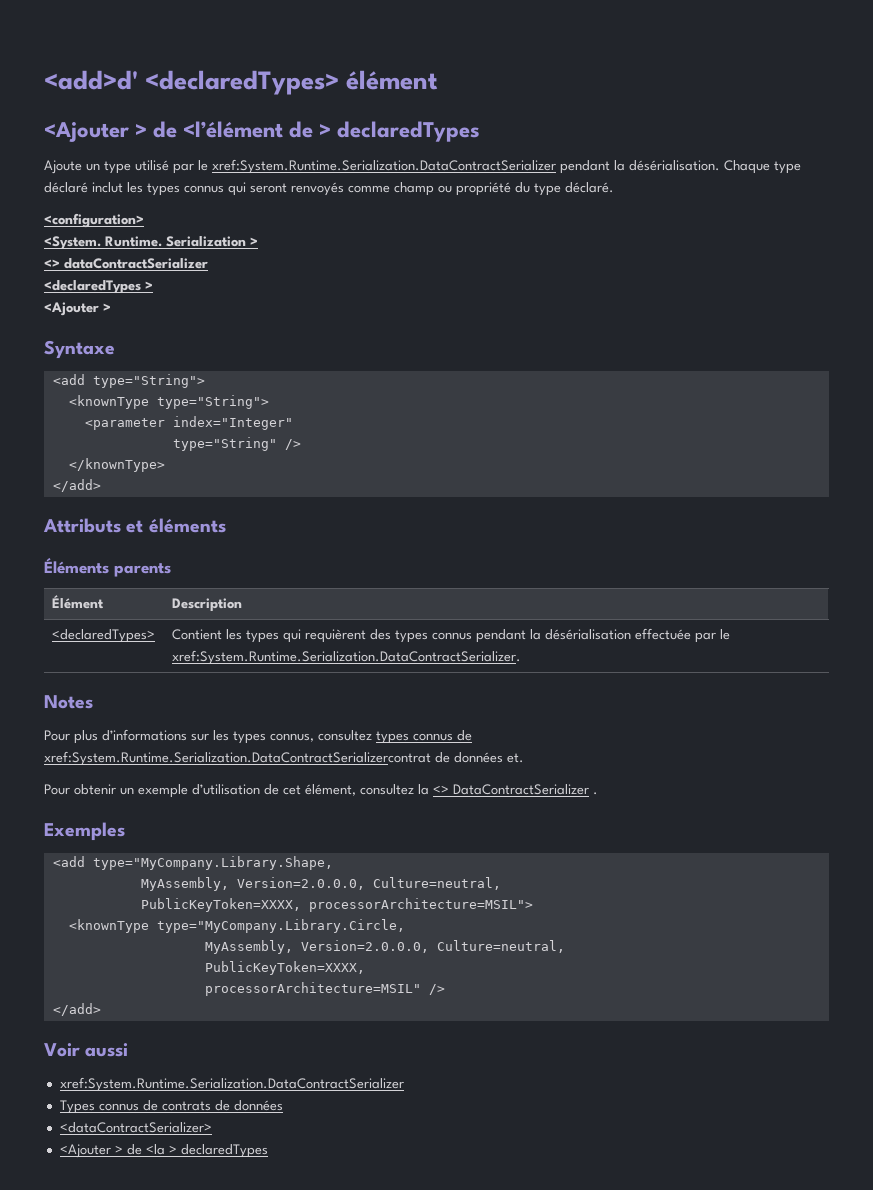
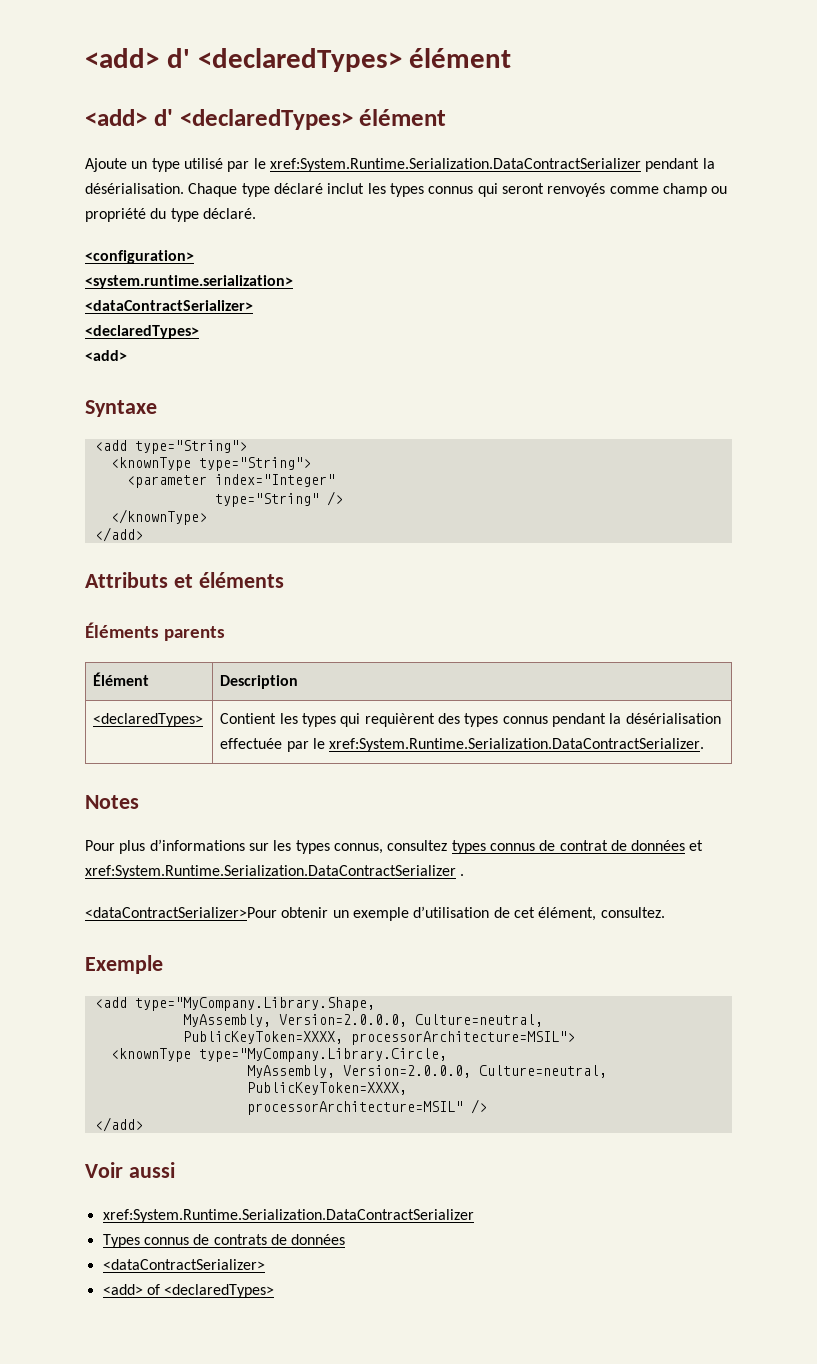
[44,70,439,95] [44,121,481,142] <add>d' <declaredTypes> élément // <Ajouter > de <l’élément de > declaredTypes -> [85,48,512,72] [85,109,447,130] <add> d' <declaredTypes> élément // <add> d' <declaredTypes> élément
[44,236,258,250] [44,258,208,269] [44,280,153,294] [44,302,111,316] <System. Runtime. Serialization > // <> dataContractSerializer // <declaredTypes > // <Ajouter > -> [85,275,293,289] [85,300,253,311] [85,325,199,339] [85,350,127,361] <system.runtime.serialization> // <dataContractSerializer> // <declaredTypes> // <add>
[44,751,524,766] [44,784,70,795] xref:System.Runtime.Serialization.DataContractSerializercontrat de données et. // Pour -> [559,840,704,851] [85,865,465,879] [85,907,277,918] contrat de données et xref:System.Runtime.Serialization.DataContractSerializer . // <dataContractSerializer>Pour
[360,784,598,795] [44,822,125,841] consultez la <> DataContractSerializer . // Exemples -> [600,907,665,918] [85,955,163,974] consultez. // Exemple
[59,1144,268,1158] <Ajouter > de <la > declaredTypes -> [102,1284,275,1298] <add> of <declaredTypes>

